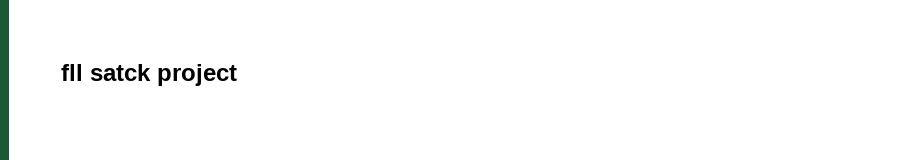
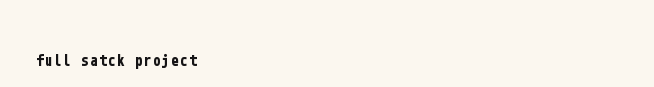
[61,64,83,81] fll -> [35,54,71,66] full

